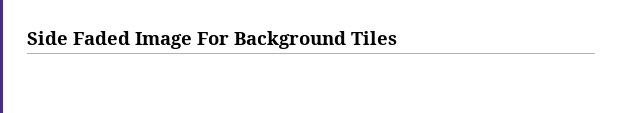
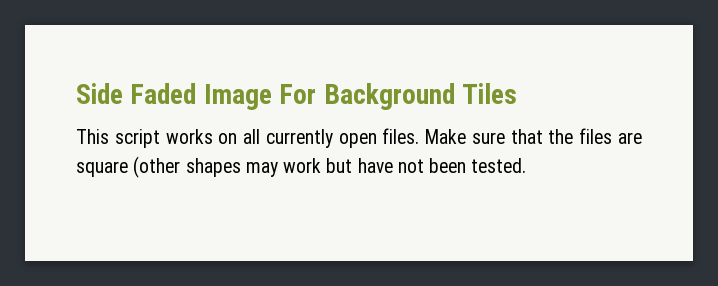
(397, 38) none -> [76,128,642,148] [76,156,527,178] // This script works on all currently open files. Make sure that the files are square (other shapes may work but have not been tested.

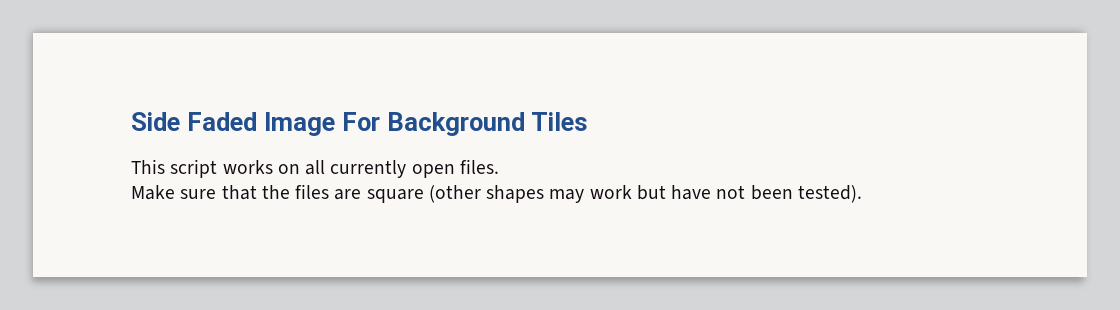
(420, 136) none -> (499, 166) //
[471,158,527,173] tested. -> [797,185,862,203] tested).

